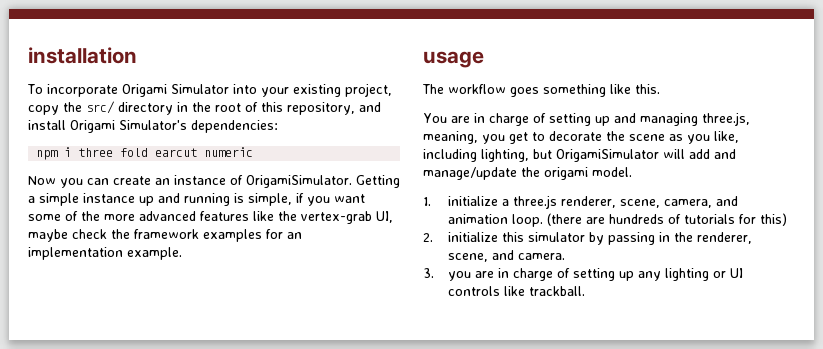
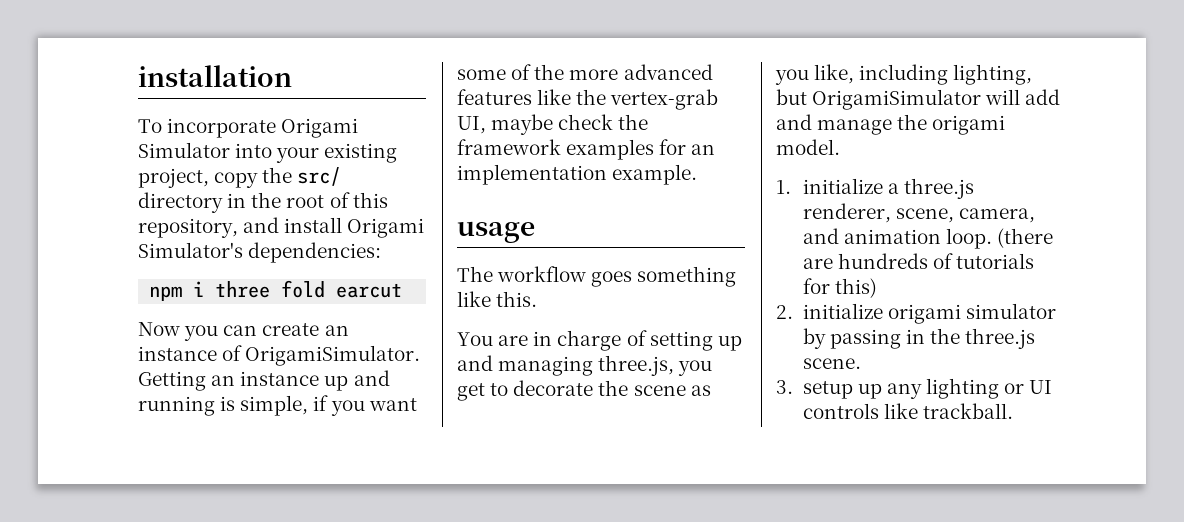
[204,147,254,157] numeric -> (403, 290) none
[28,193,79,206] a simple -> [211,375,236,386] an
[423,131,478,144] meaning, -> (675, 365) none
[423,167,517,180] manage/update -> [817,119,893,135] manage
[501,232,524,242] this -> [887,304,961,324] origami
[696,232,752,244] [447,250,565,262] [423,268,615,281] renderer, scene, and camera. // 3. you are in charge of setting -> [965,328,1036,349] [802,358,861,369] [776,380,853,399] three.js scene. // 3. setup

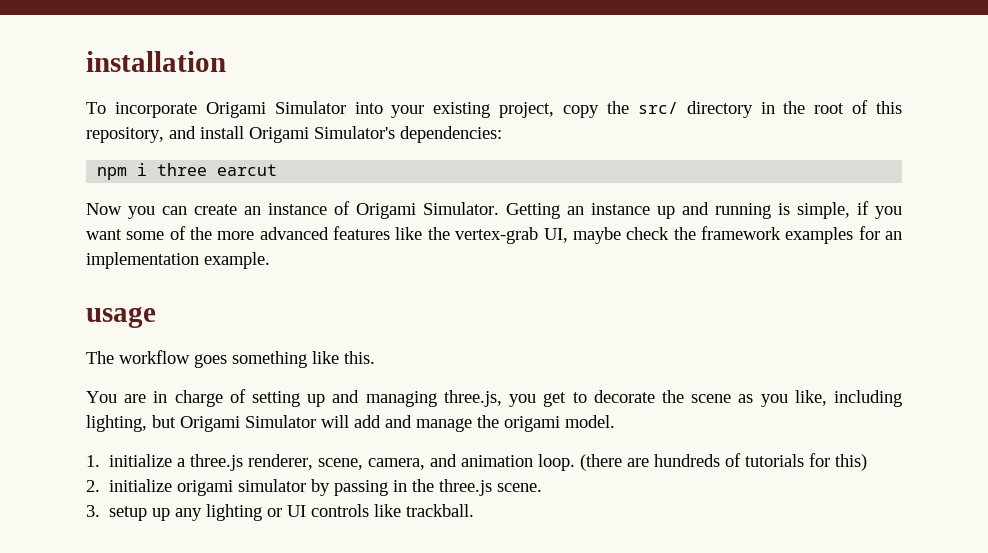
[281,280,326,298] fold -> (208, 169) none
[245,345,421,366] OrigamiSimulator. -> [356,202,499,219] Origami Simulator.
[812,89,982,110] OrigamiSimulator -> [180,415,316,432] Origami Simulator

